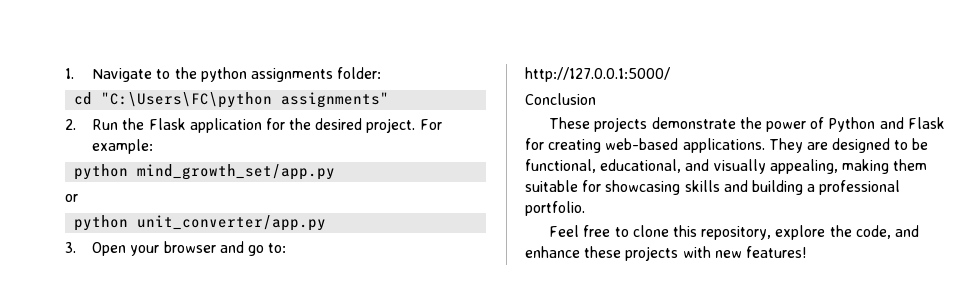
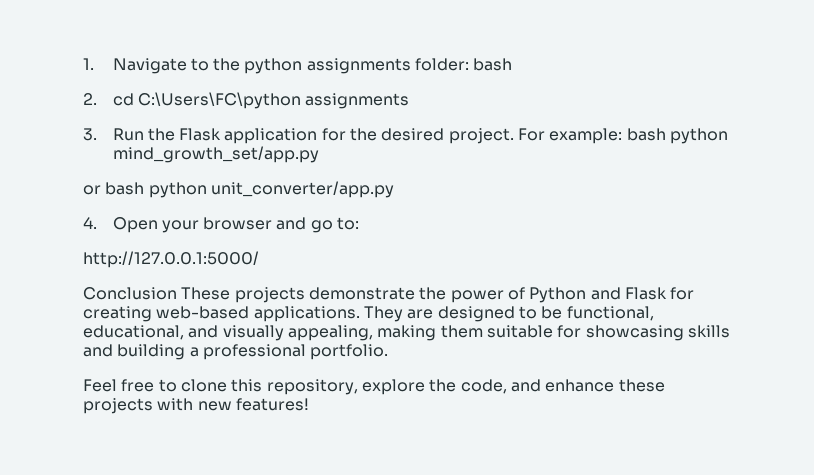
[74,92,390,108] [65,119,76,130] // cd "C:\Users\FC\python assignments" // 2. -> [473,58,513,71] [83,92,410,109] [83,128,97,141] bash // 2. cd C:\Users\FC\python assignments // 3.
(154, 146) // -> [626,128,666,141] bash
(78, 198) // -> [105,182,145,195] bash
[65,242,76,253] 3. -> [83,217,97,229] 4.
(596, 99) // -> (177, 293) none

